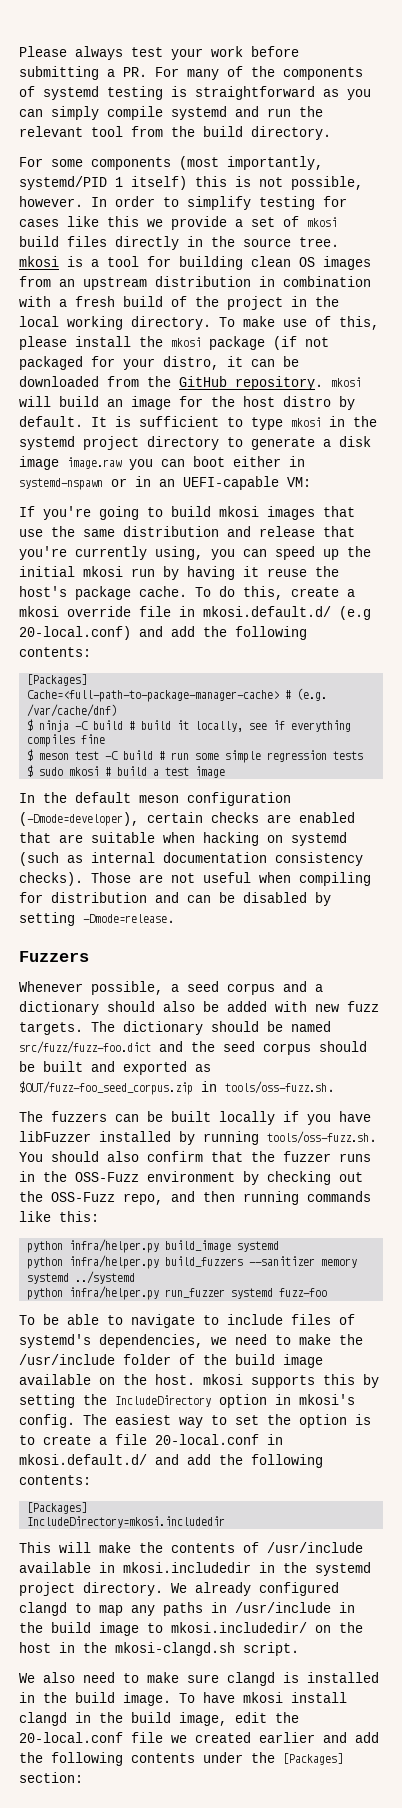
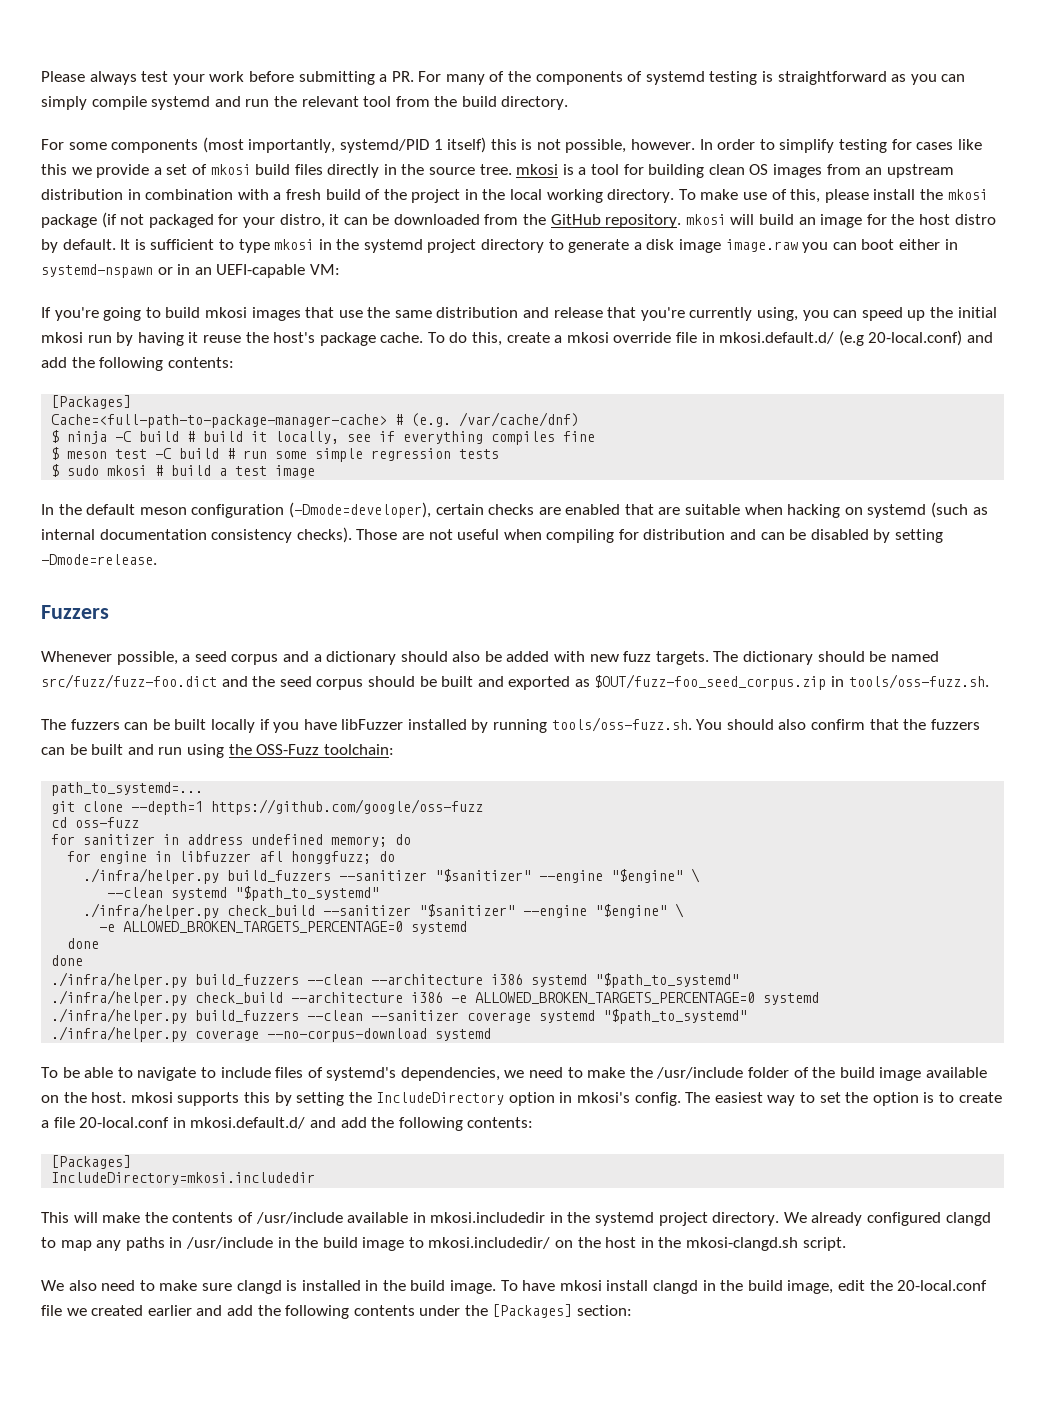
[283,1151,371,1162] [19,1171,363,1185] [19,1191,371,1205] [19,1211,99,1222] [27,1239,280,1253] [27,1255,358,1269] [27,1271,136,1284] [27,1286,328,1300] fuzzer runs in the OSS-Fuzz environment by checking out the OSS-Fuzz repo, and then running commands like this: // python infra/helper.py build_image systemd // python infra/helper.py build_fuzzers --sanitizer memory systemd ../systemd // python infra/helper.py run_fuzzer systemd fuzz-foo -> [930,719,980,730] [41,744,394,758] [51,782,204,796] [51,799,484,815] [51,817,140,828] [51,834,412,847] [67,851,396,864] [83,868,701,884] [107,886,380,901] [83,903,685,919] [99,921,468,934] [67,938,100,949] [51,955,84,966] [51,972,740,988] [51,990,820,1006] [51,1008,748,1024] [51,1026,492,1042] fuzzers can be built and run using the OSS-Fuzz toolchain: // path_to_systemd=... // git clone --depth=1 https://github.com/google/oss-fuzz // cd oss-fuzz // for sanitizer in address undefined memory; do // for engine in libfuzzer afl honggfuzz; do // ./infra/helper.py build_fuzzers --sanitizer "$sanitizer" --engine "$engine" \ // --clean systemd "$path_to_systemd" // ./infra/helper.py check_build --sanitizer "$sanitizer" --engine "$engine" \ // -e ALLOWED_BROKEN_TARGETS_PERCENTAGE=0 systemd // done // done // ./infra/helper.py build_fuzzers --clean --architecture i386 systemd "$path_to_systemd" // ./infra/helper.py check_build --architecture i386 -e ALLOWED_BROKEN_TARGETS_PERCENTAGE=0 systemd // ./infra/helper.py build_fuzzers --clean --sanitizer coverage systemd "$path_to_systemd" // ./infra/helper.py coverage --no-corpus-download systemd

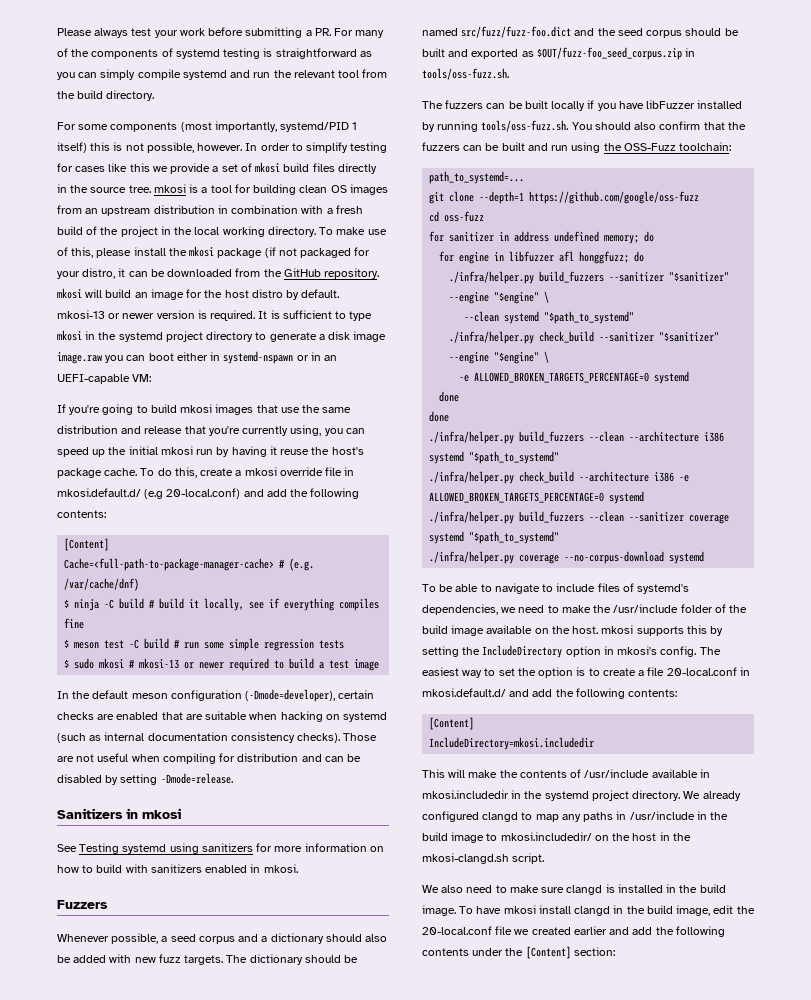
(116, 244) none -> [57,310,256,321] mkosi-13 or newer version is required.
[51,395,132,409] [Packages] -> [64,538,110,551] [Content]
(164, 470) none -> [139,658,285,671] mkosi-13 or newer required to
(157, 559) none -> [57,808,181,819] [57,843,384,854] [57,864,298,873] // Sanitizers in mkosi // See Testing systemd using sanitizers for more information on how to build with sanitizers enabled in mkosi.
[51,1155,132,1169] [Packages] -> [429,717,475,730] [Content]
[492,1304,573,1318] [Packages] -> [525,946,571,959] [Content]

